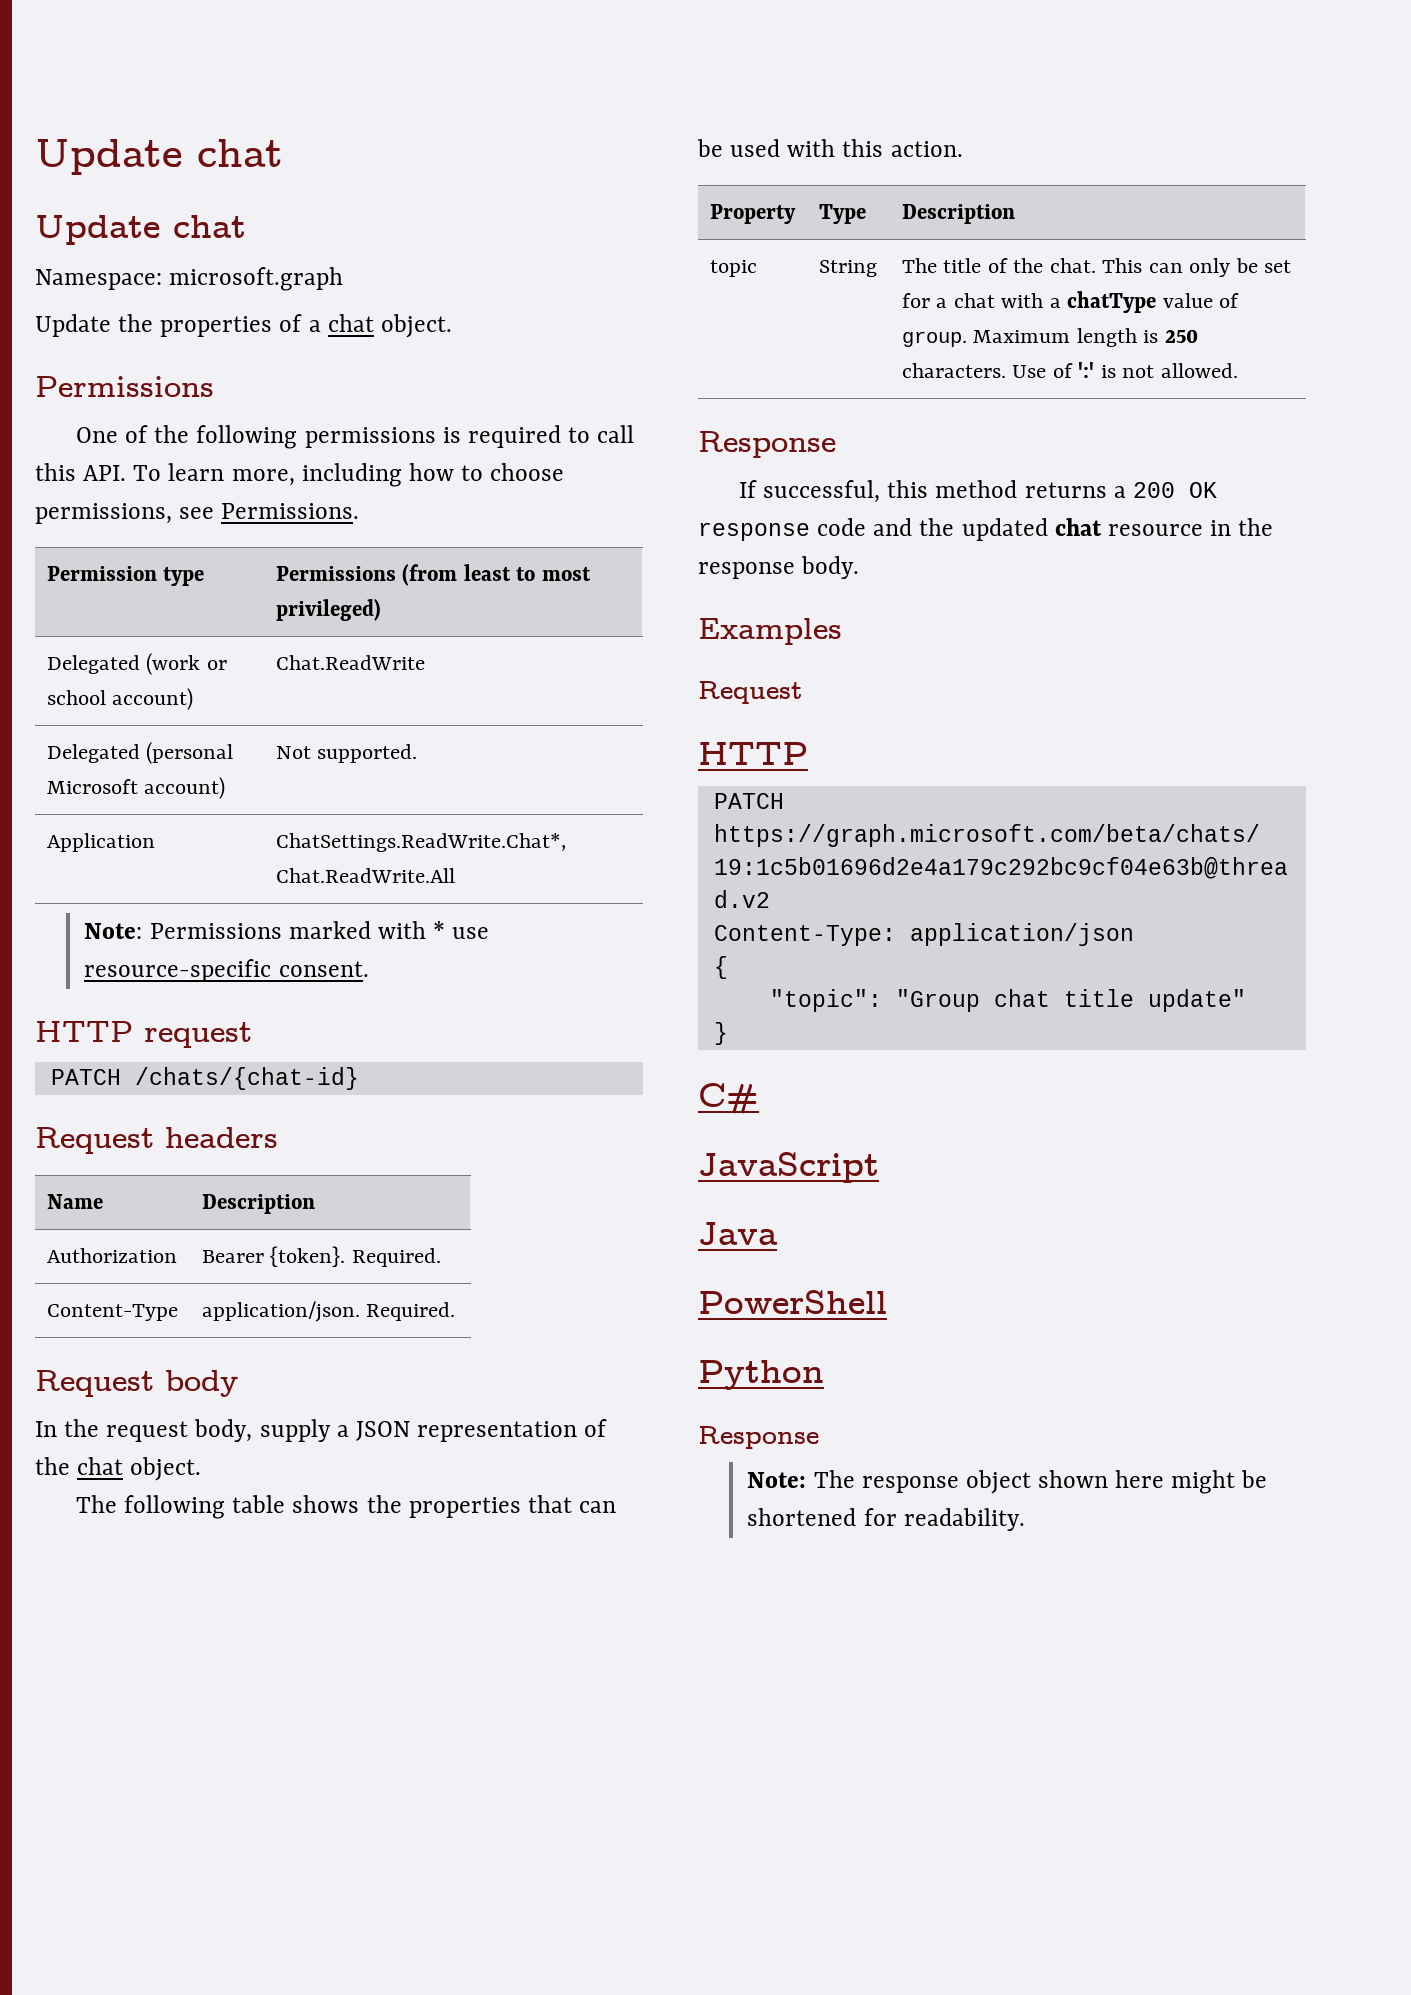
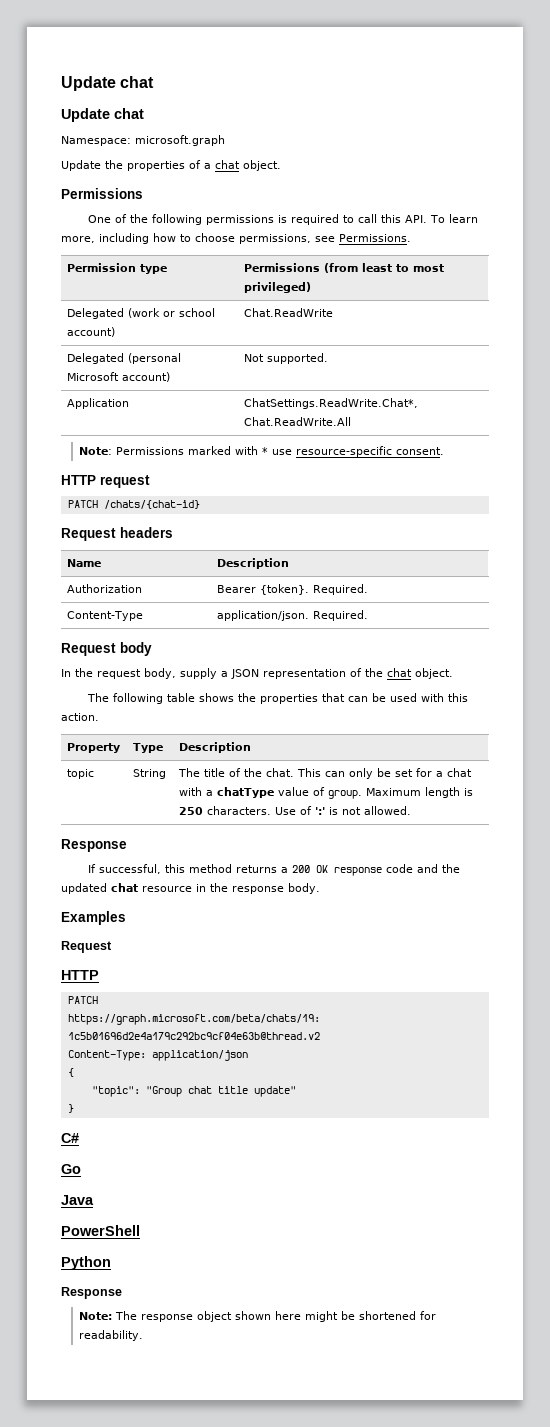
[698,1152,879,1183] JavaScript -> [61,1164,81,1174] Go

